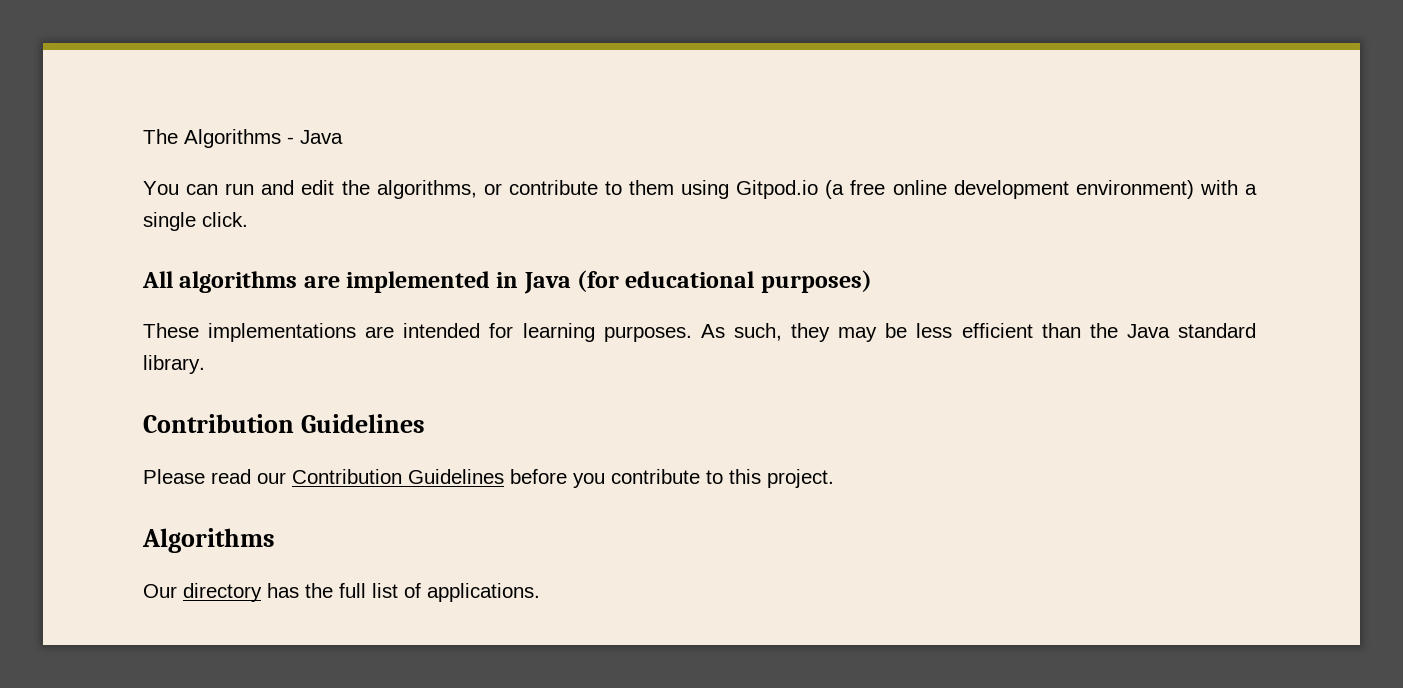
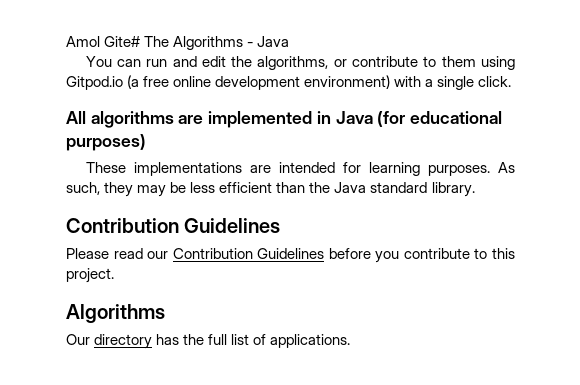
(143, 136) none -> [66,36,141,47] Amol Gite#

